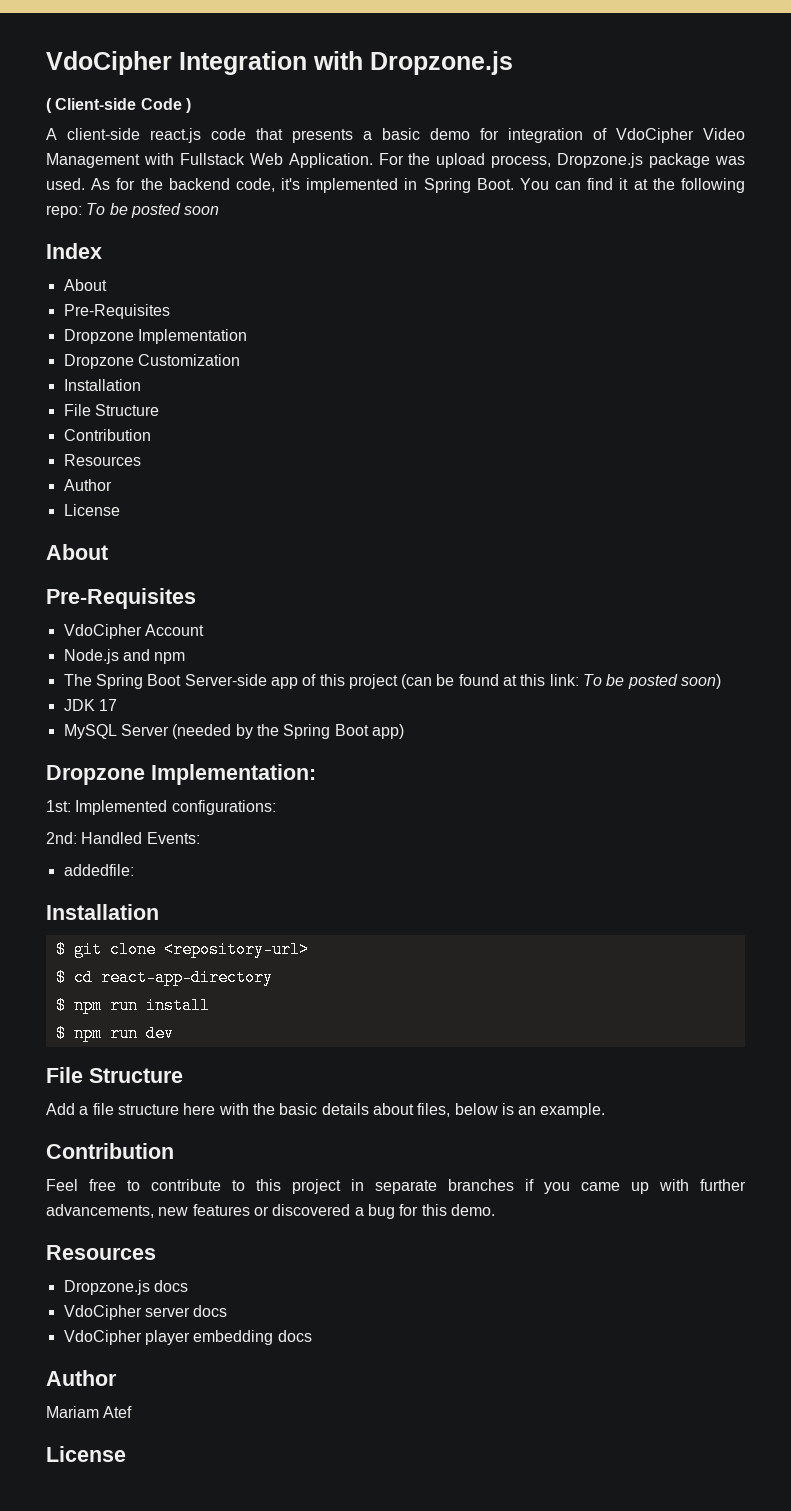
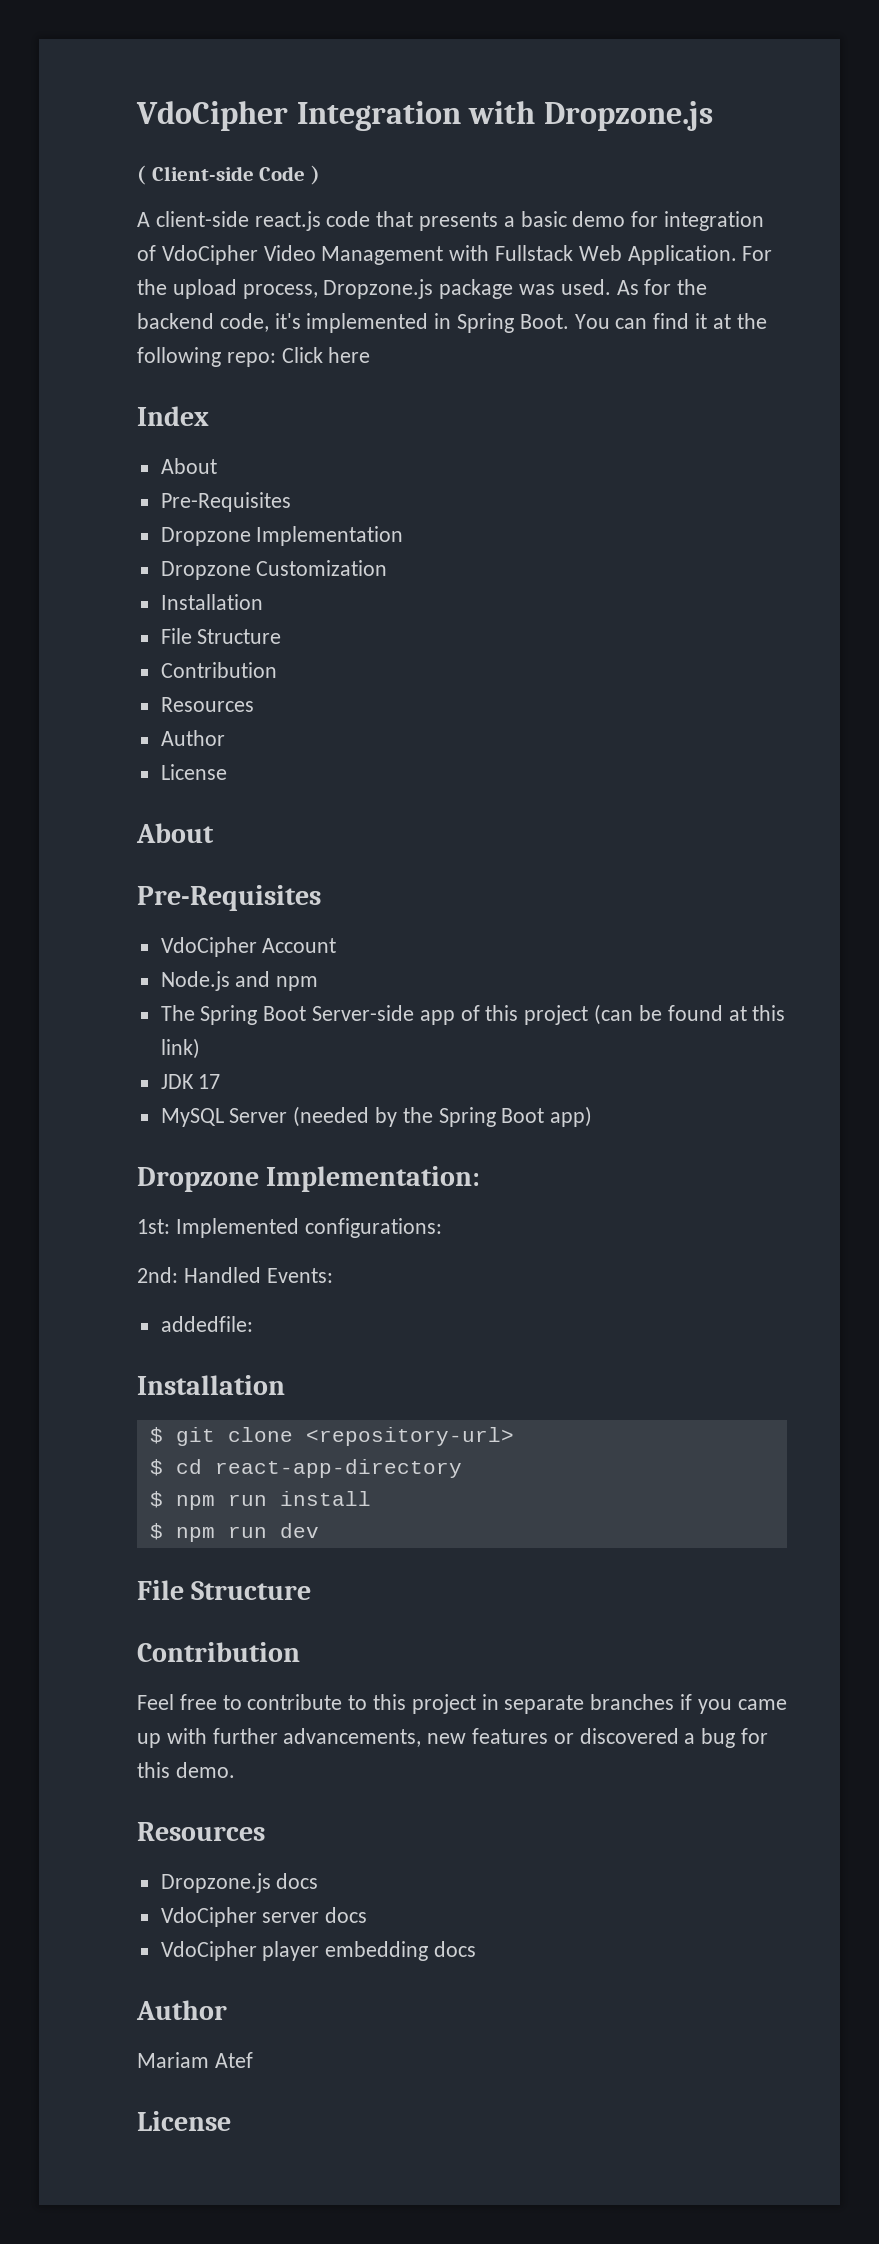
[86,203,220,218] To be posted soon -> [281,347,371,363] Click here
[549,674,722,689] link: To be posted soon) -> [160,1038,200,1059] link)
[46,1103,606,1118] // Add a file structure here with the basic details about files, below is an example. -> (312, 1590) none

